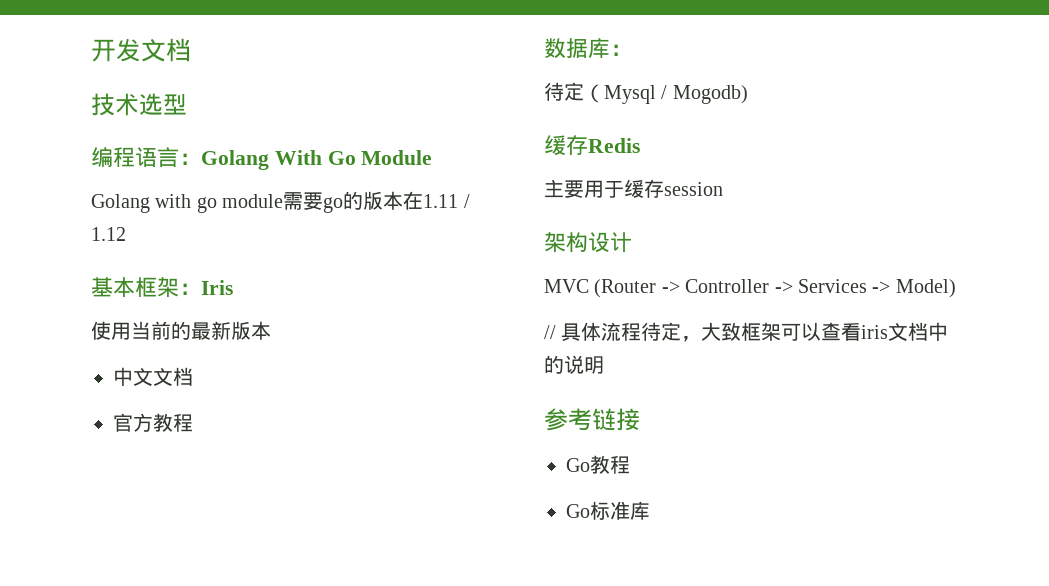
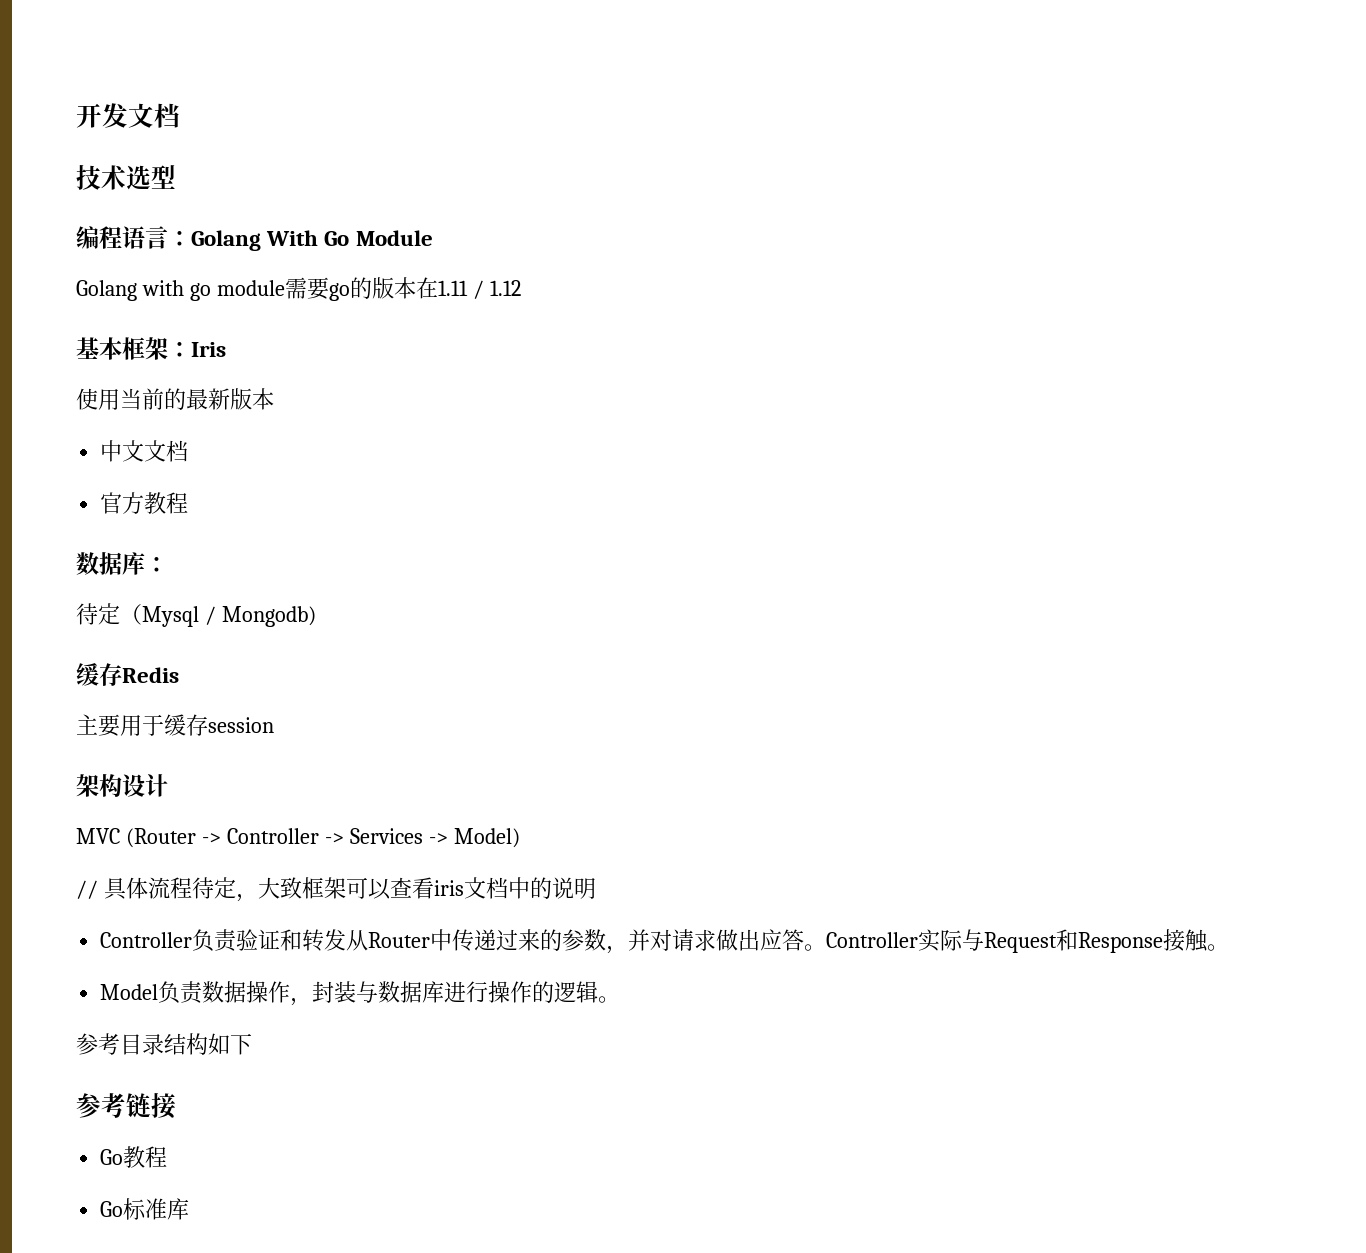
[672,85,748,104] Mogodb) -> [221,606,316,627] Mongodb)
(604, 365) none -> [100,929,1230,954] [100,981,621,1006] [76,1033,252,1055] // Controller负责验证和转发从Router中传递过来的参数，并对请求做出应答。Controller实际与Request和Response接触。 // Model负责数据操作，封装与数据库进行操作的逻辑。 // 参考目录结构如下

